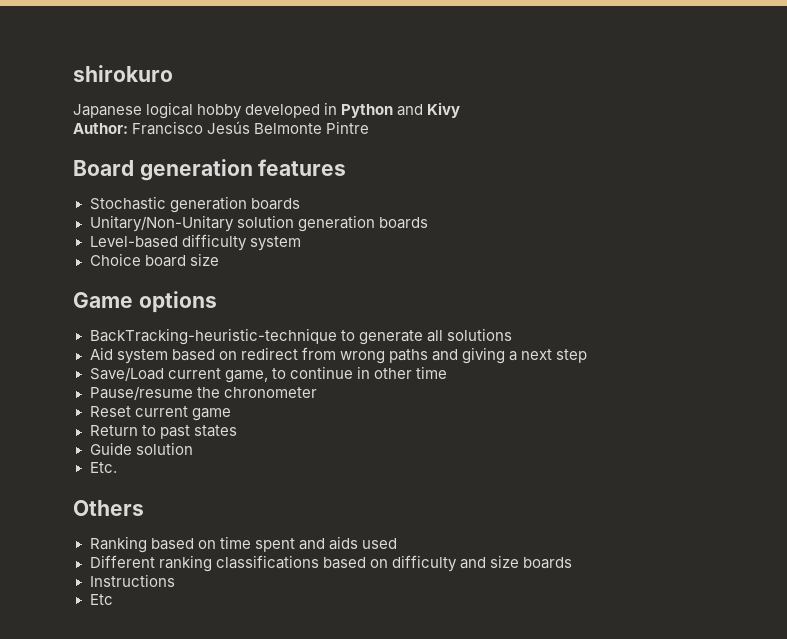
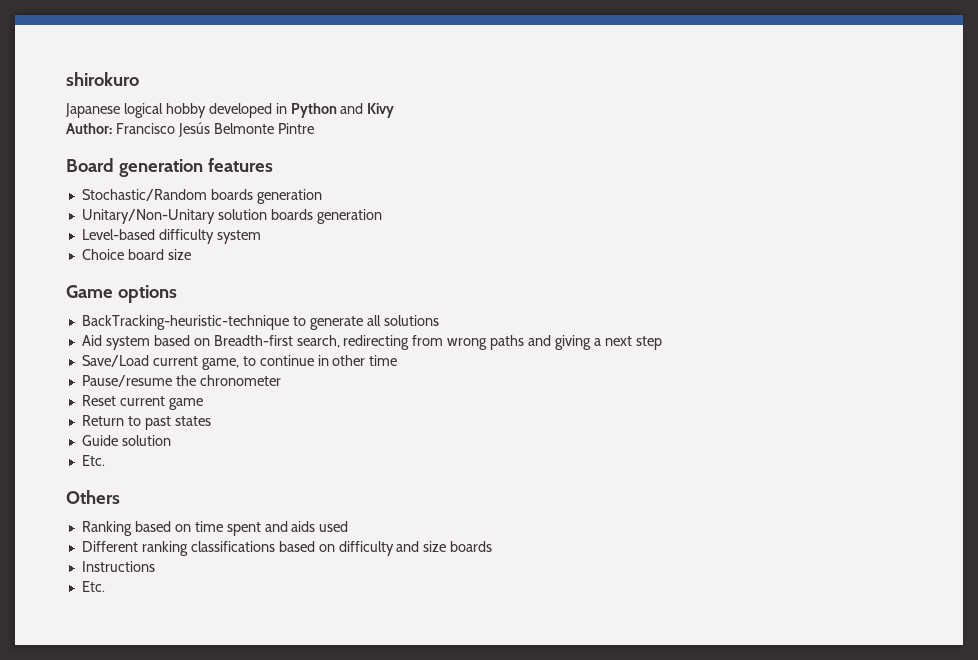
[89,196,300,213] Stochastic generation boards -> [81,189,322,204] Stochastic/Random boards generation
[297,215,428,232] generation boards -> [270,209,382,224] boards generation
[240,347,298,360] redirect -> [213,335,410,350] Breadth-first search, redirecting
[89,594,113,605] Etc -> [81,581,105,592] Etc.

